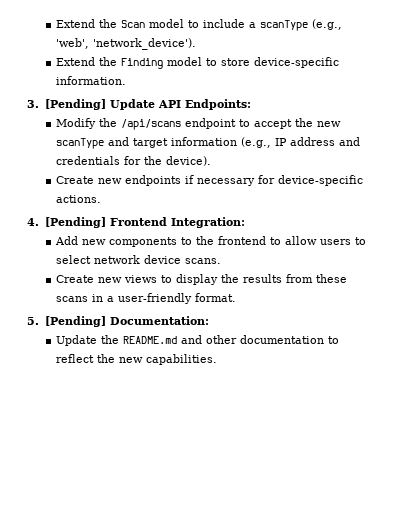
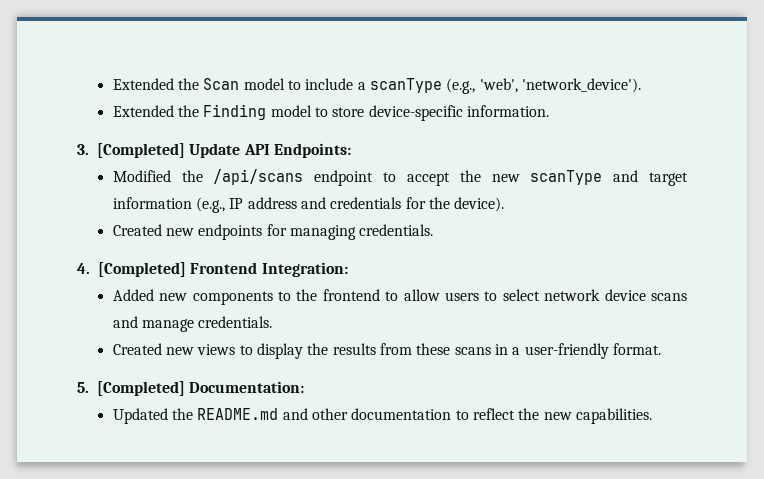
[56,19,96,28] Extend -> [112,78,174,90] Extended
[56,57,96,66] Extend -> [112,105,174,117] Extended
[44,99,106,110] [Pending] -> [97,143,185,158] [Completed]
[56,118,97,129] Modify -> [112,170,171,182] Modified
[56,176,95,184] Create -> [112,224,162,236] Created
[185,175,364,186] [56,195,102,203] if necessary for device-specific actions. -> [266,224,434,240] for managing credentials.
[44,217,106,228] [Pending] -> [98,262,186,277] [Completed]
[55,236,79,245] Add -> [112,289,154,301] Added
[185,258,222,264] [56,275,95,283] scans. // Create -> [651,293,687,301] [112,316,273,332] [112,343,162,355] scans and manage credentials. // Created
[44,316,106,327] [Pending] -> [97,381,185,396] [Completed]
[56,335,98,346] Update -> [112,408,168,424] Updated

